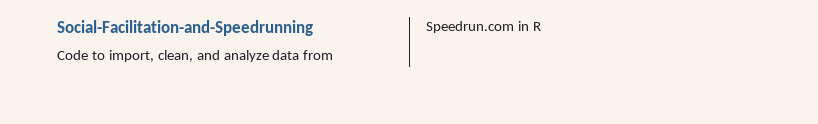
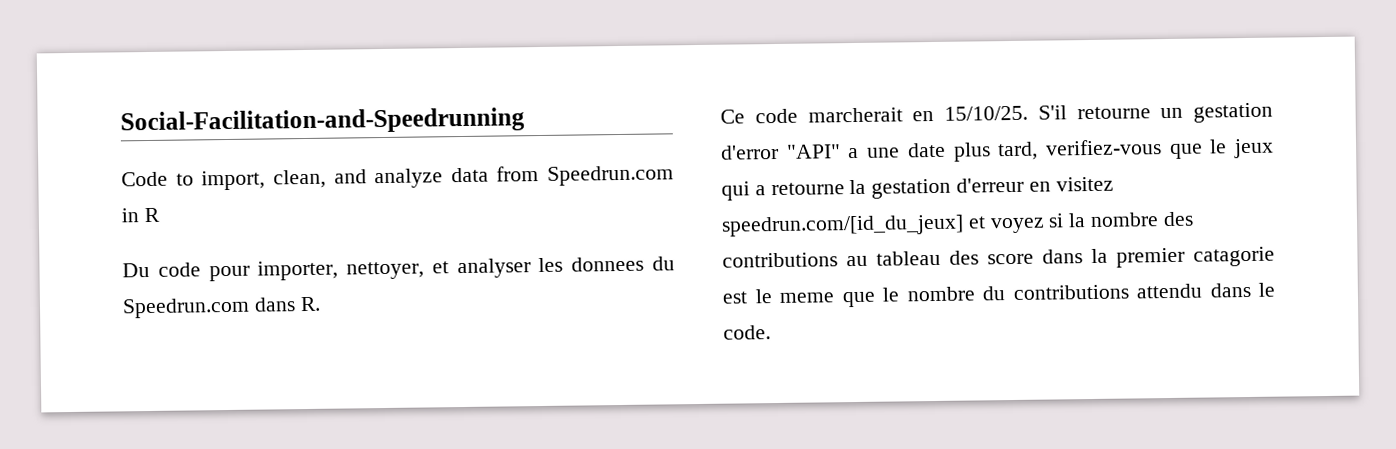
(541, 26) none -> [122,256,675,282] [122,296,321,319] [720,102,1273,124] [720,138,1274,162] [721,176,1114,201] [721,211,1194,237] [722,246,1275,268] [722,282,1275,308] [723,325,771,340] // Du code pour importer, nettoyer, et analyser les donnees du Speedrun.com dans R. // Ce code marcherait en 15/10/25. S'il retourne un gestation d'error "API" a une date plus tard, verifiez-vous que le jeux qui a retourne la gestation d'erreur en visitez speedrun.com/[id_du_jeux] et voyez si la nombre des contributions au tableau des score dans la premier catagorie est le meme que le nombre du contributions attendu dans le code.

